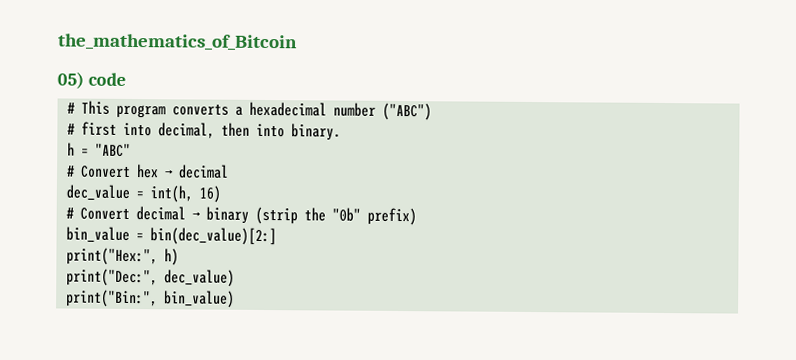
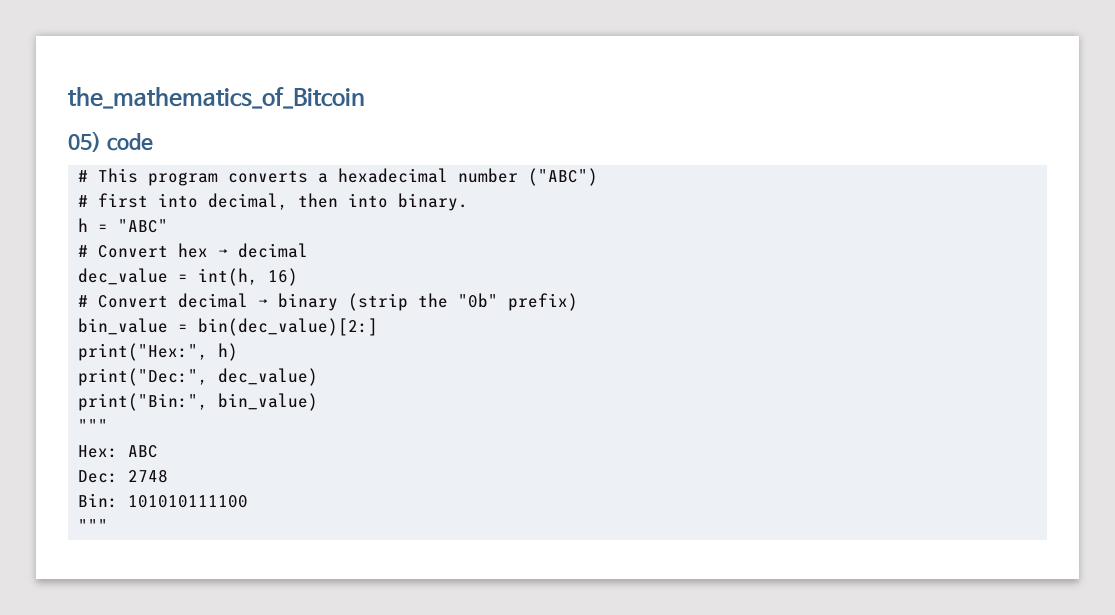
(235, 299) none -> [77,419,108,432] [77,445,158,458] [77,469,168,483] [77,493,248,508] [77,519,108,532] // """ // Hex: ABC // Dec: 2748 // Bin: 101010111100 // """

